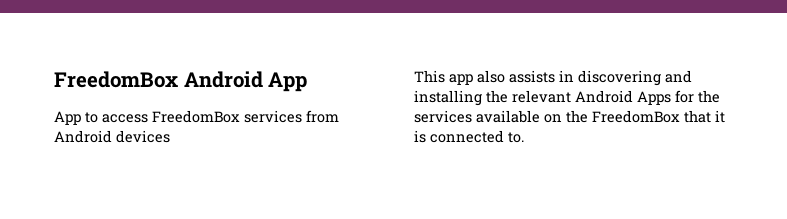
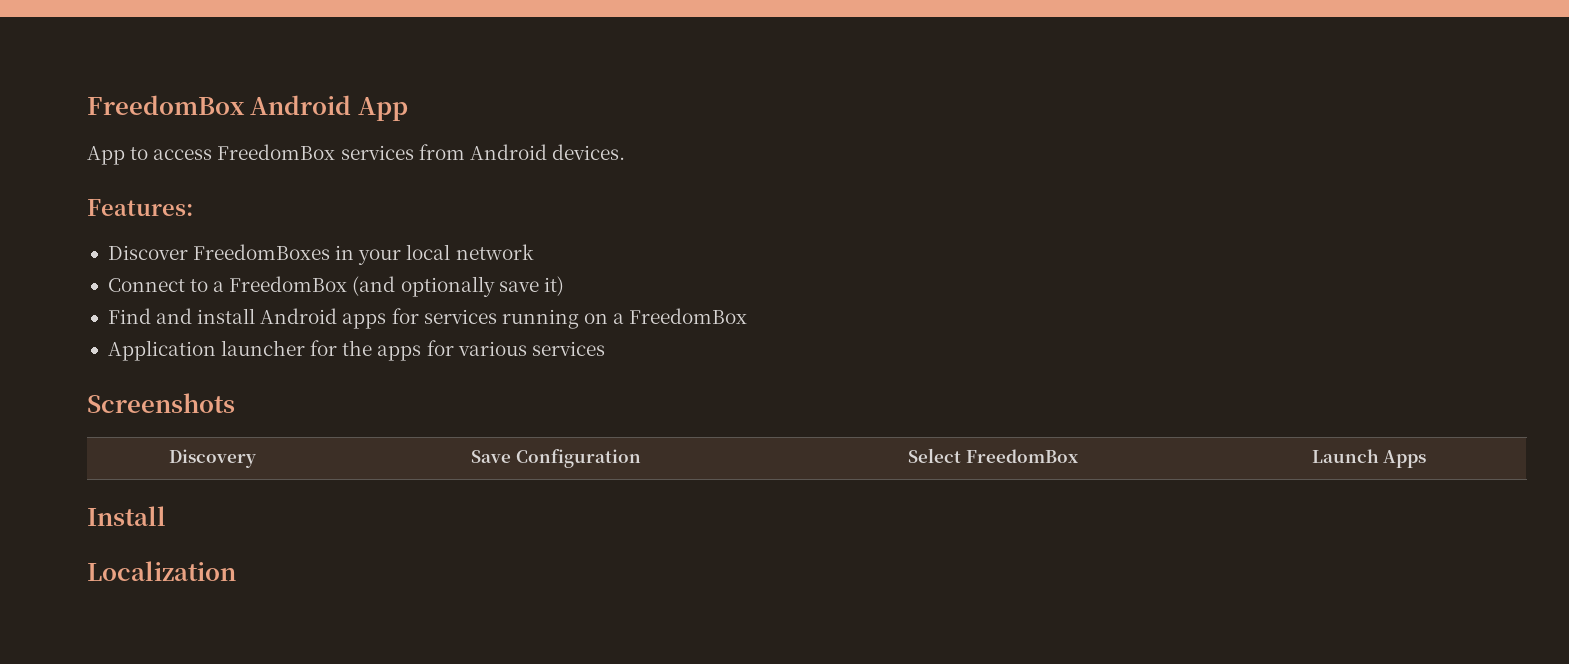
[116,130,170,143] [414,70,692,86] [414,90,720,106] [414,110,725,123] [414,130,524,143] devices // This app also assists in discovering and installing the relevant Android Apps for the services available on the FreedomBox that it is connected to. -> [551,144,625,160] [87,199,193,216] [107,244,534,265] [107,276,564,297] [107,308,748,329] [107,340,605,361] [87,393,235,413] [169,449,256,468] [471,449,641,468] [908,448,1078,463] [1311,449,1427,468] [87,506,166,526] [87,561,236,581] devices. // Features: // Discover FreedomBoxes in your local network // Connect to a FreedomBox (and optionally save it) // Find and install Android apps for services running on a FreedomBox // Application launcher for the apps for various services // Screenshots // Discovery | Save Configuration | Select FreedomBox | Launch Apps // Install // Localization

